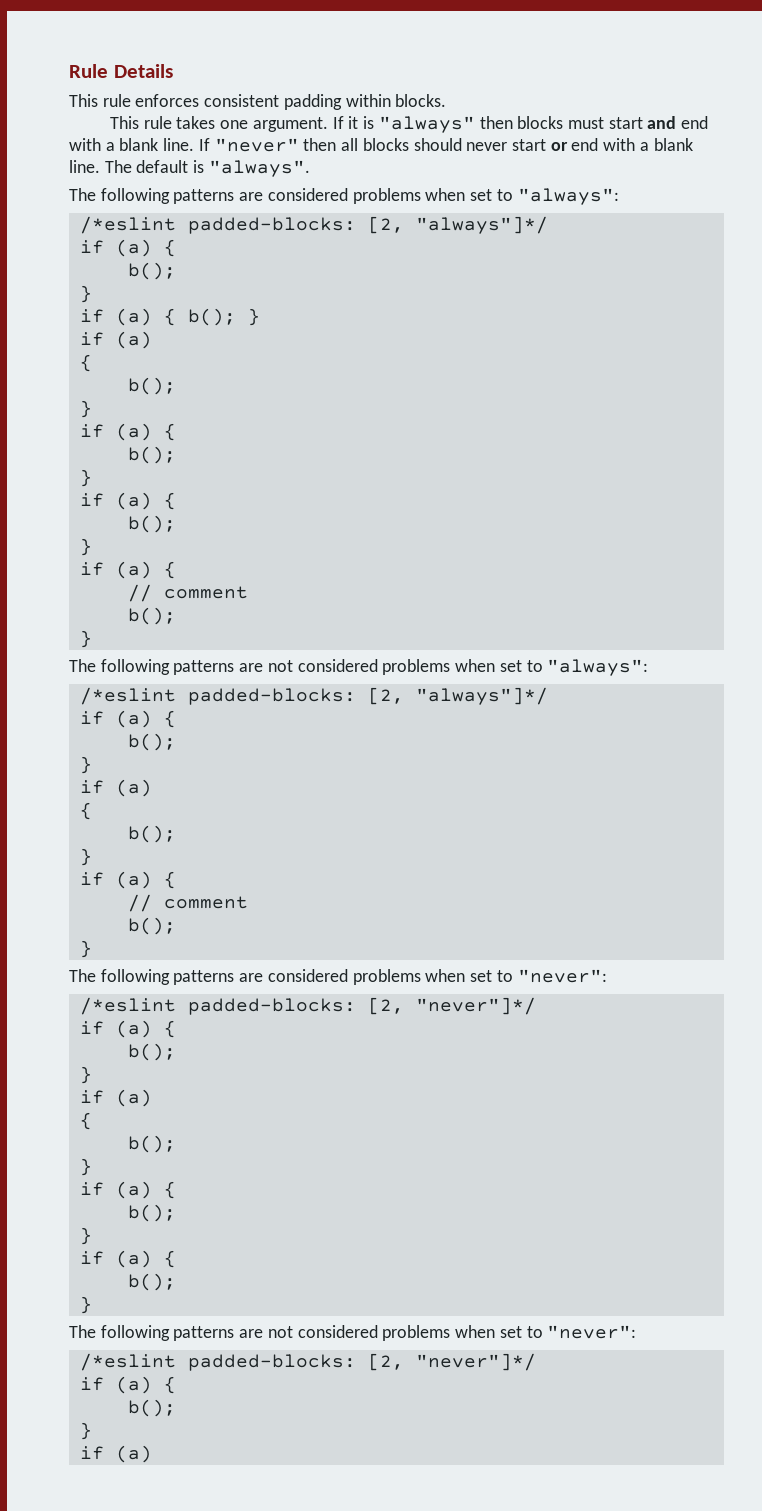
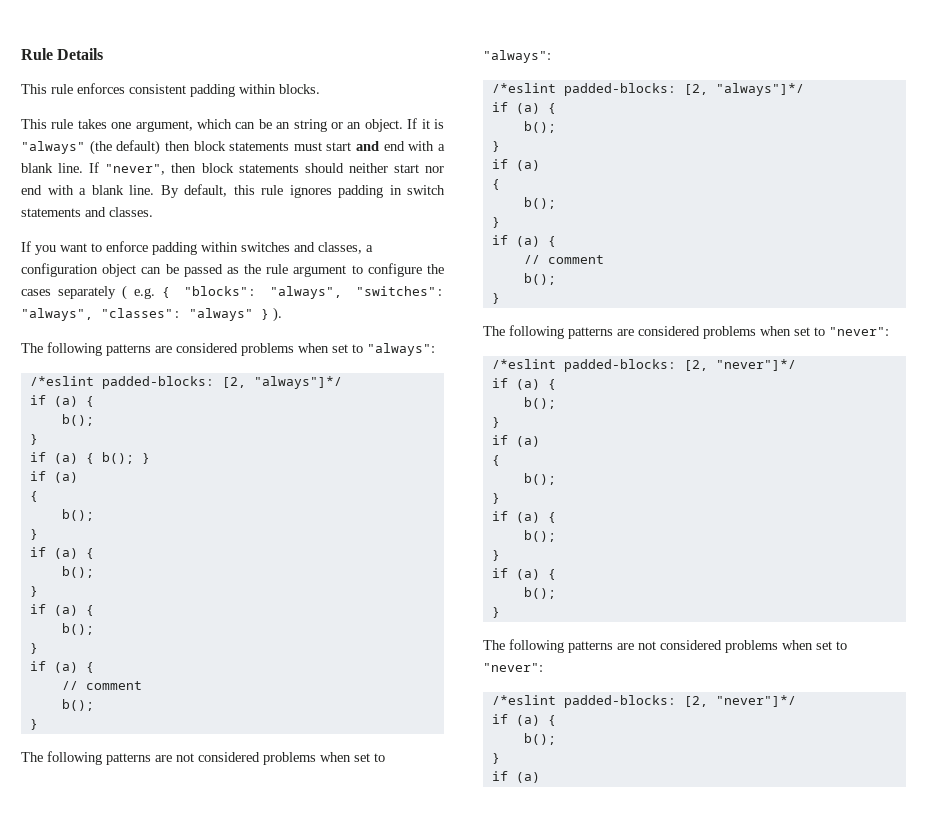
[252,116,564,133] argument. If it is "always" then blocks -> [135,118,444,132] [21,140,290,155] argument, which can be an string or an object. If it is "always" (the default) then block statements
[214,138,693,152] [69,160,310,177] "never" then all blocks should never start or end with a blank line. The default is "always". -> [105,163,445,175] [21,184,445,198] [21,207,153,217] [21,241,373,255] [21,263,445,277] [21,285,444,300] [21,307,282,322] "never", then block statements should neither start nor end with a blank line. By default, this rule ignores padding in switch statements and classes. // If you want to enforce padding within switches and classes, a configuration object can be passed as the rule argument to configure the cases separately ( e.g. { "blocks": "always", "switches": "always", "classes": "always" } ).

